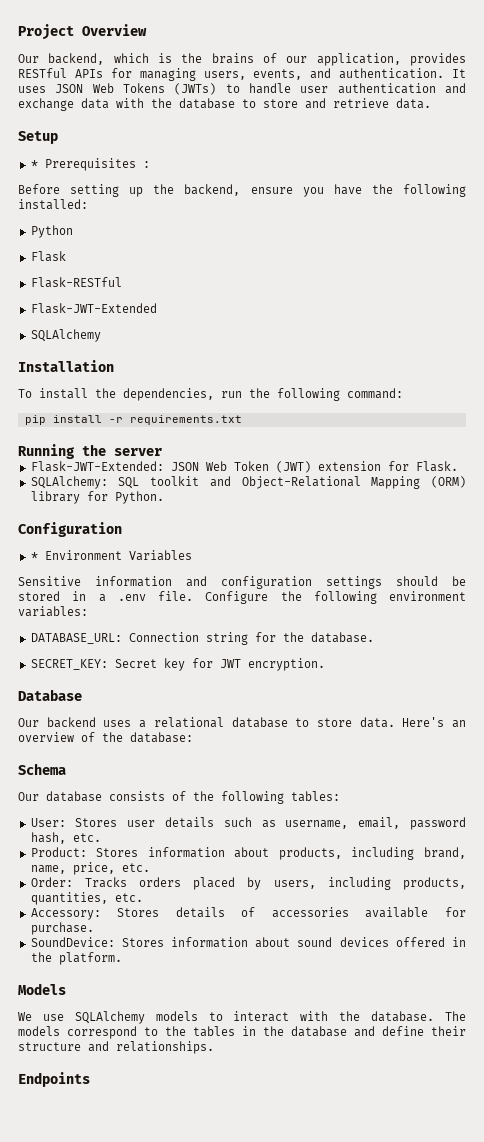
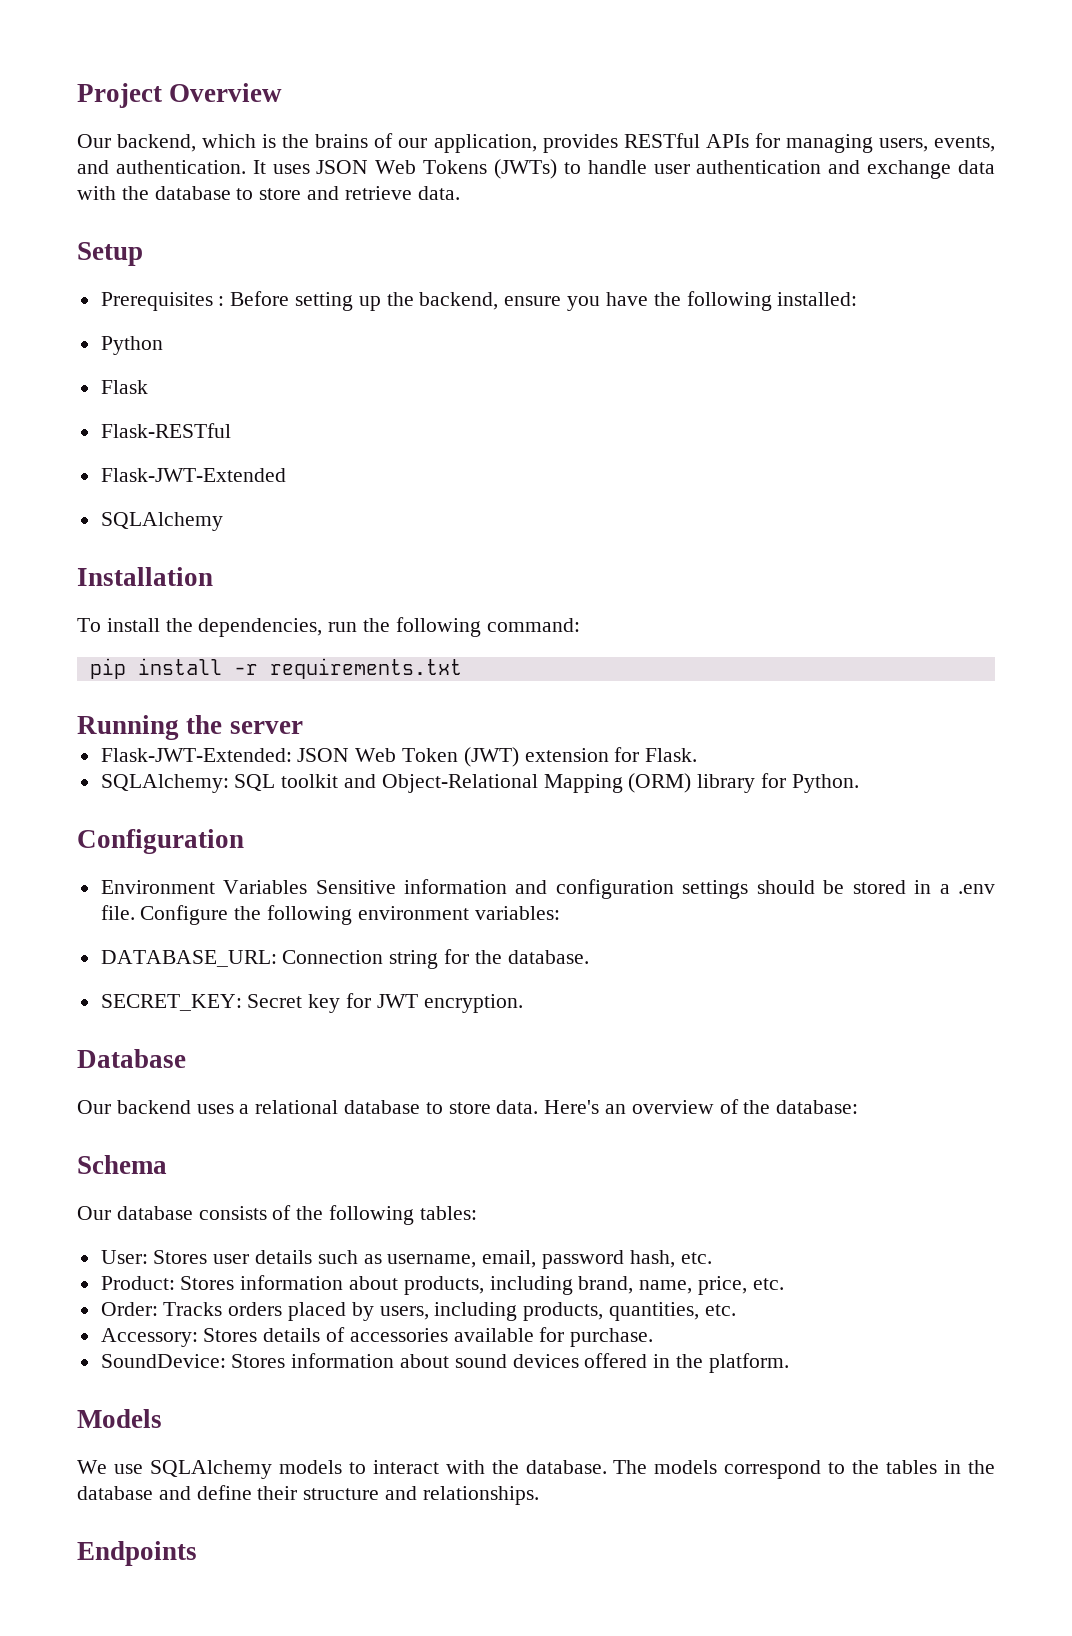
[30,160,38,168] * -> (143, 254) none
(150, 164) // -> (225, 301) none
[30,552,38,560] * -> (244, 841) none
(192, 555) // -> (308, 887) none

